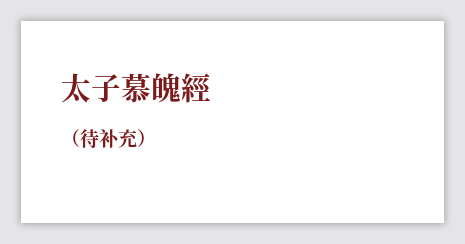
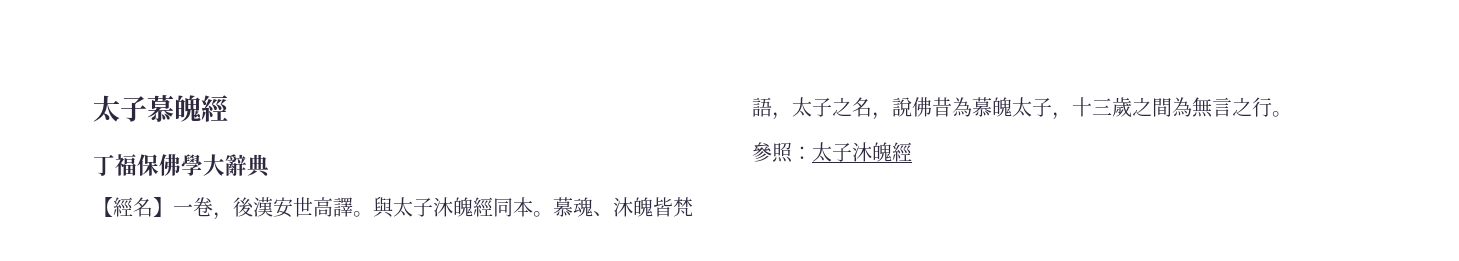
[61,129,156,148] （待补充） -> [93,154,272,178] [93,196,693,220] [752,97,1292,120] [752,142,912,163] 丁福保佛學大辭典 // 【經名】一卷，後漢安世高譯。與太子沐魄經同本。慕魂、沐魄皆梵語，太子之名，說佛昔為慕魄太子，十三歲之間為無言之行。 // 參照：太子沐魄經

